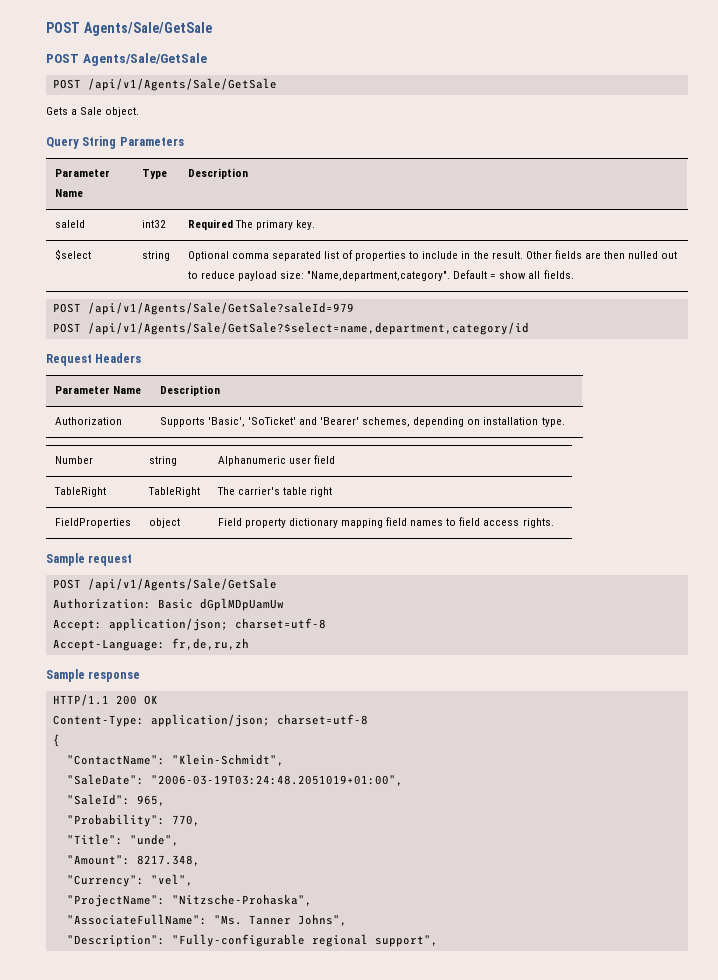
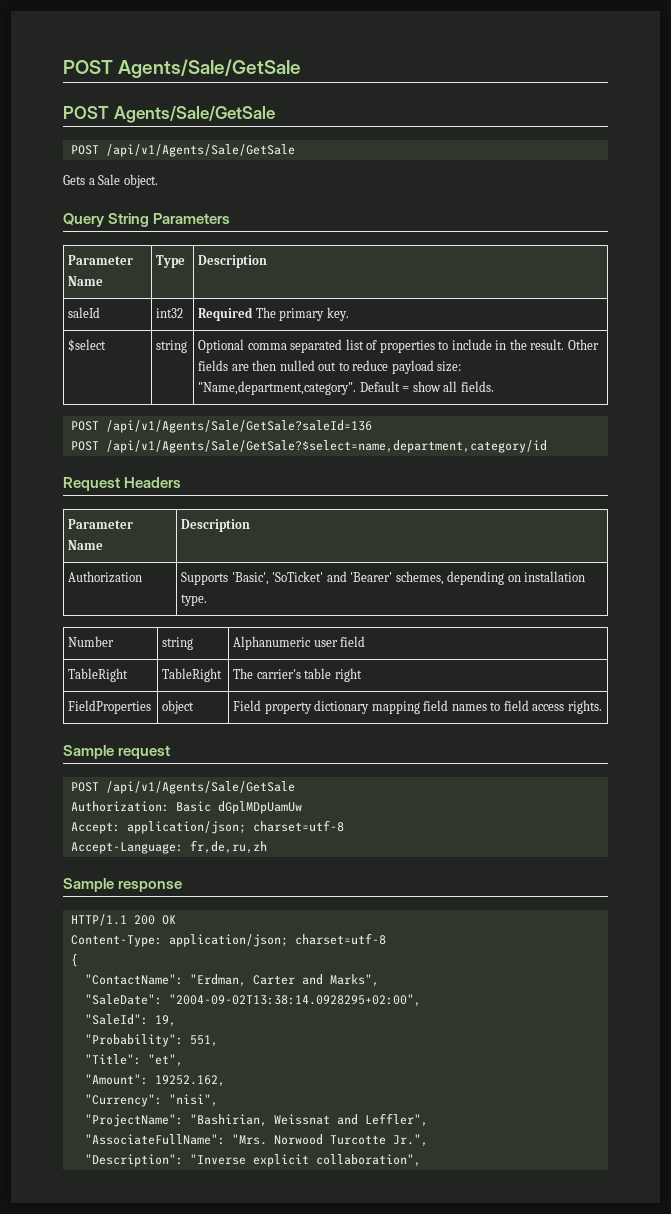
[87,302,354,315] /api/v1/Agents/Sale/GetSale?saleId=979 -> [105,420,372,433] /api/v1/Agents/Sale/GetSale?saleId=136
[171,754,284,766] "Klein-Schmidt", -> [189,974,379,987] "Erdman, Carter and Marks",
[150,775,403,786] "2006-03-19T03:24:48.2051019+01:00", -> [168,994,421,1007] "2004-09-02T13:38:14.0928295+02:00",
[136,795,165,806] 965, -> [154,1015,176,1027] 19,
[171,815,200,826] 770, -> [189,1035,218,1047] 551,
[129,834,179,846] "unde", -> [147,1054,183,1067] "et",
[136,855,200,866] 8217.348, -> [154,1075,225,1087] 19252.162,
[150,874,193,886] "vel", -> [168,1094,218,1107] "nisi",
[171,894,312,906] [66,914,347,926] [66,934,438,947] "Nitzsche-Prohaska", // "AssociateFullName": "Ms. Tanner Johns", // "Description": "Fully-configurable regional support", -> [189,1113,428,1127] [84,1134,428,1147] [84,1154,421,1167] "Bashirian, Weissnat and Leffler", // "AssociateFullName": "Mrs. Norwood Turcotte Jr.", // "Description": "Inverse explicit collaboration",

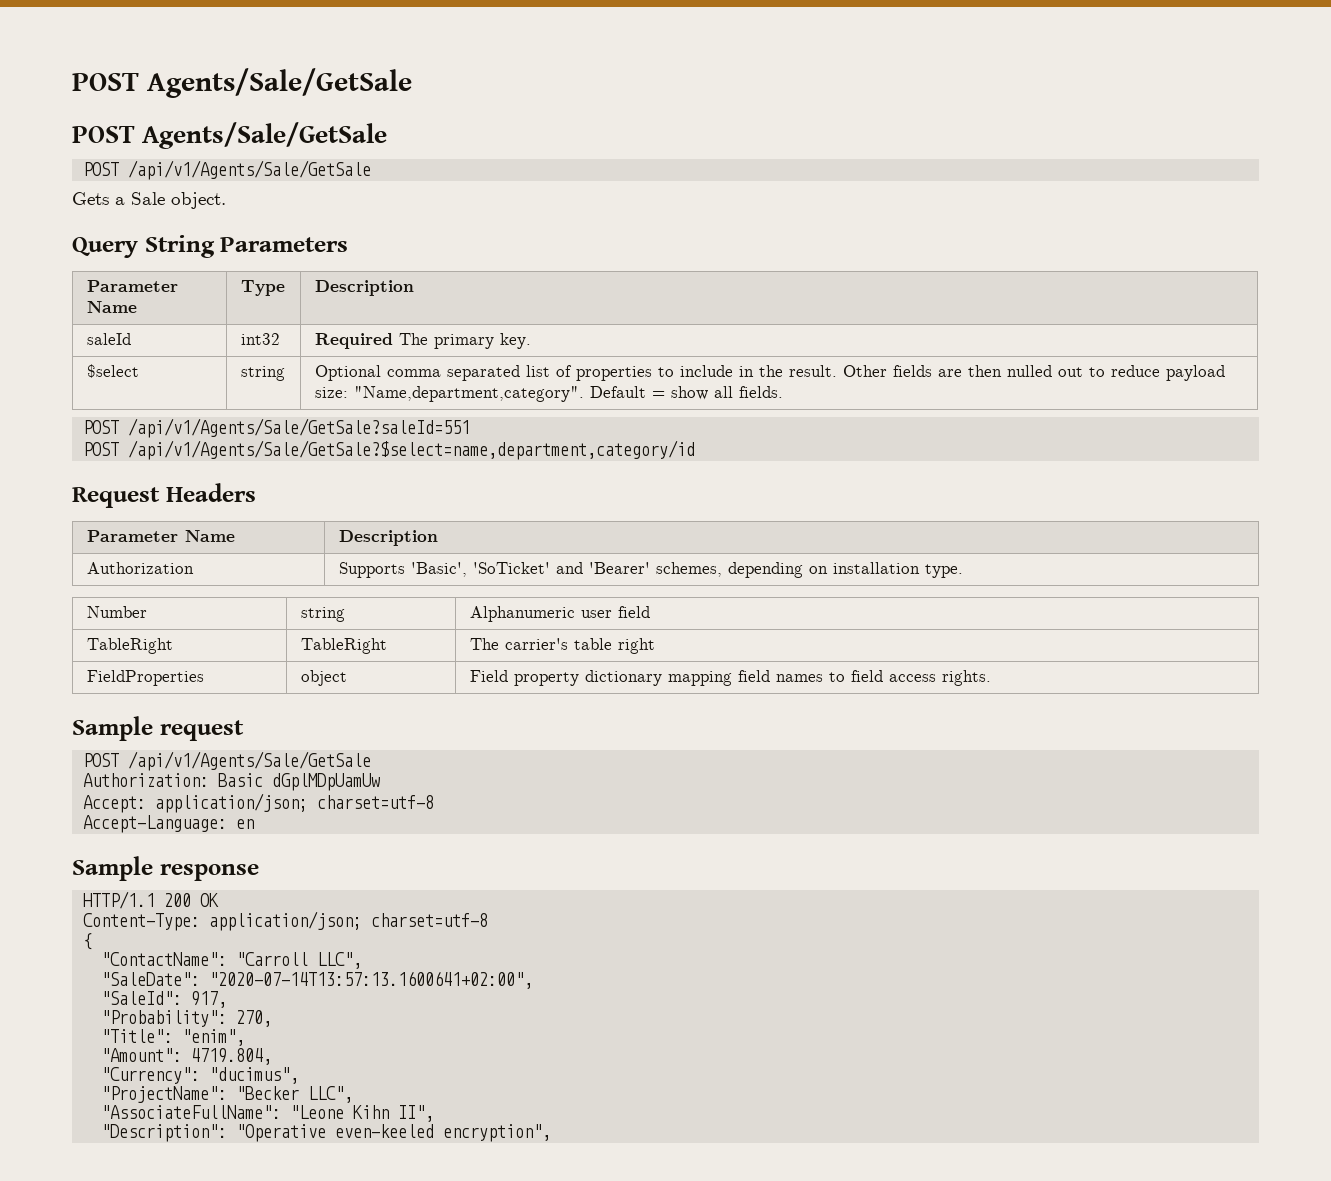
[105,420,372,433] /api/v1/Agents/Sale/GetSale?saleId=136 -> [128,418,471,438] /api/v1/Agents/Sale/GetSale?saleId=551
[189,840,267,854] fr,de,ru,zh -> [236,819,255,829] en
[189,974,379,987] "Erdman, Carter and Marks", -> [236,952,363,969] "Carroll LLC",
[168,994,421,1007] "2004-09-02T13:38:14.0928295+02:00", -> [209,971,534,989] "2020-07-14T13:57:13.1600641+02:00",
[154,1015,176,1027] 19, -> [191,991,228,1008] 917,
[189,1035,218,1047] 551, -> [236,1010,273,1027] 270,
[147,1054,183,1067] "et", -> [182,1029,246,1046] "enim",
[154,1075,225,1087] 19252.162, -> [191,1048,273,1065] 4719.804,
[168,1094,218,1107] "nisi", -> [209,1067,300,1084] "ducimus",
[189,1113,428,1127] [84,1134,428,1147] [84,1154,421,1167] "Bashirian, Weissnat and Leffler", // "AssociateFullName": "Mrs. Norwood Turcotte Jr.", // "Description": "Inverse explicit collaboration", -> [236,1086,354,1103] [101,1105,435,1122] [101,1124,552,1142] "Becker LLC", // "AssociateFullName": "Leone Kihn II", // "Description": "Operative even-keeled encryption",

